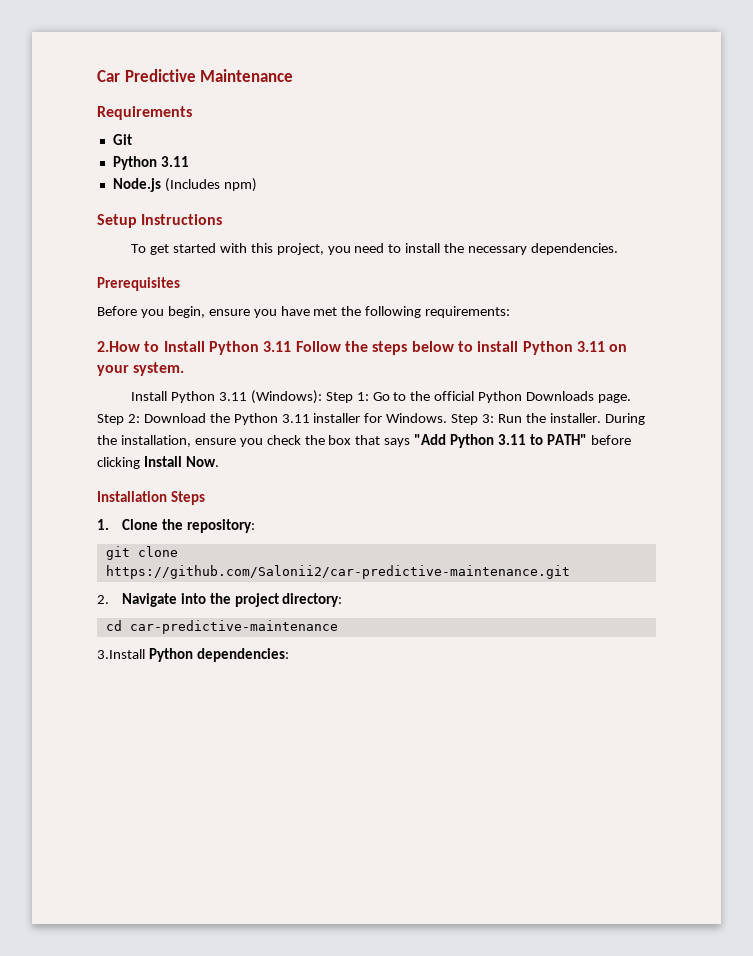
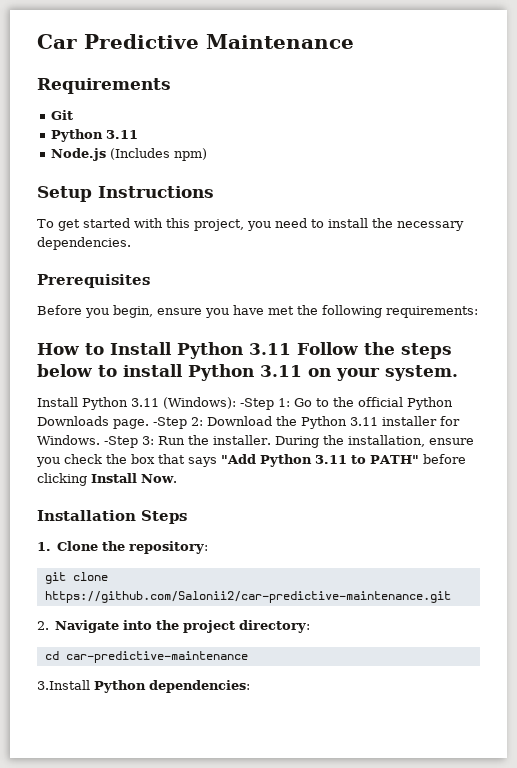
[97,341,140,352] 2.How -> [37,343,79,355] How
[325,392,353,403] Step -> [240,398,274,410] -Step
[97,414,124,425] Step -> [153,417,187,429] -Step
[451,414,479,425] Step -> [104,436,138,448] -Step

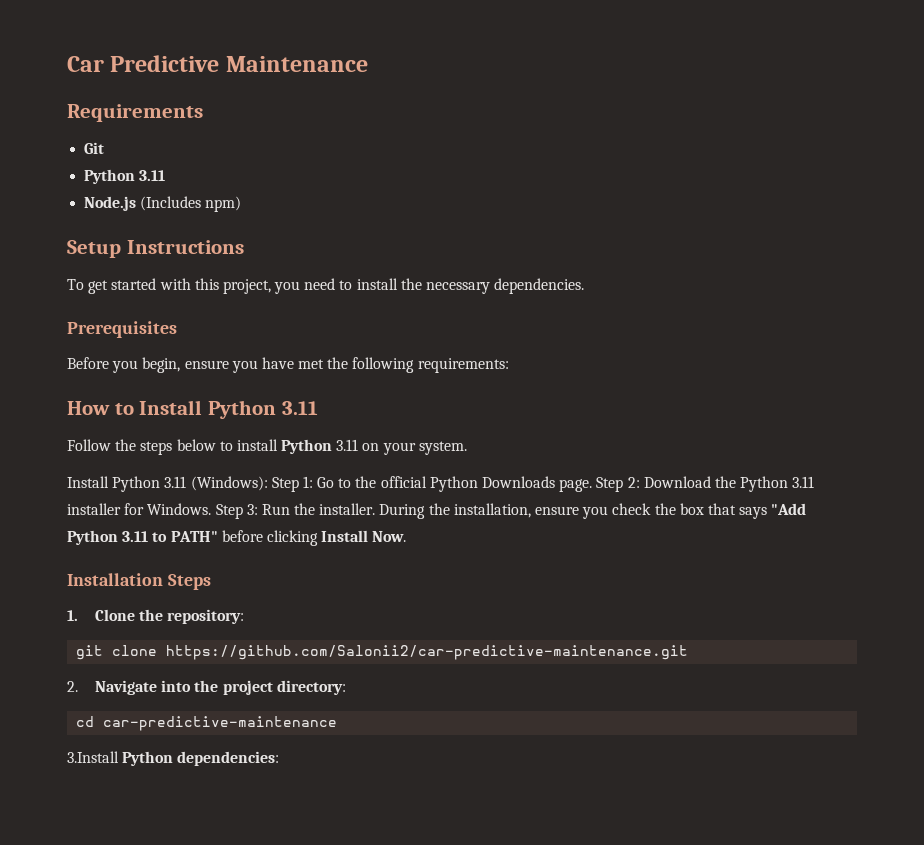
(291, 349) none -> (318, 408) //
[240,398,274,410] -Step -> [271,477,299,492] Step
[153,417,187,429] -Step -> [596,477,624,492] Step
[104,436,138,448] -Step -> [215,504,243,519] Step

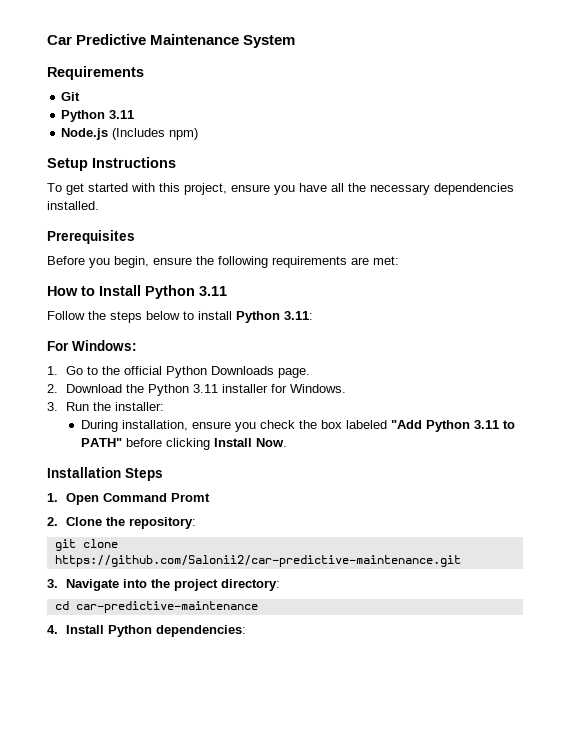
(368, 64) none -> [243,35,296,48] System
[274,278,585,294] you need to install the necessary dependencies. -> [231,183,514,195] [47,201,99,210] ensure you have all the necessary dependencies installed.
[231,357,509,373] you have met the following requirements: -> [196,256,399,268] the following requirements are met:
[336,439,467,455] [67,476,313,492] 3.11 on your system. // Install Python 3.11 (Windows): Step 1: -> [284,311,313,320] [47,340,137,351] [47,366,58,375] 3.11: // For Windows: // 1.
[596,477,640,492] Step 2: -> [47,384,58,393] // 2.
[215,503,450,519] Step 3: Run the installer. During the -> [47,402,165,411] [80,420,118,432] // 3. Run the installer: // During
[707,503,768,519] that says -> [345,420,387,429] labeled
(78, 615) none -> [66,493,211,505] [47,517,58,526] Open Command Promt // 2.
[67,681,78,692] 2. -> [47,579,58,588] 3.
[67,751,119,763] 3.Install -> [47,625,105,634] 4. Install

